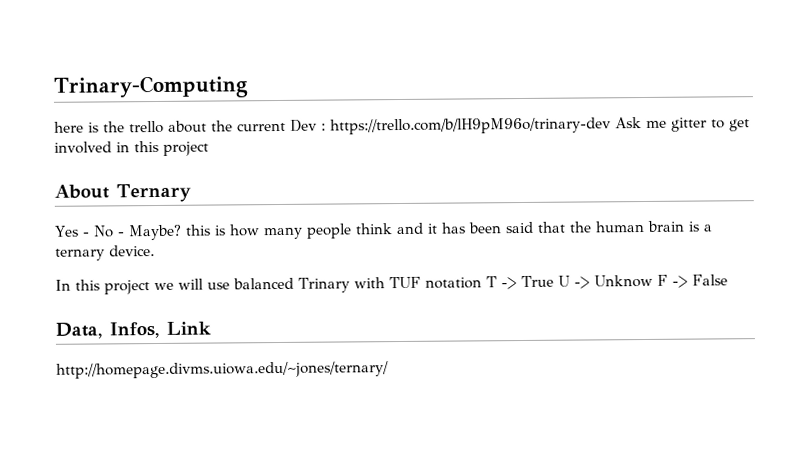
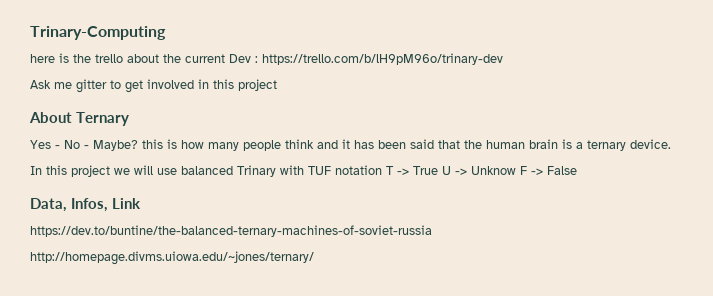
(611, 126) none -> (503, 59) //
(211, 328) none -> [30,225,432,237] // https://dev.to/buntine/the-balanced-ternary-machines-of-soviet-russia

